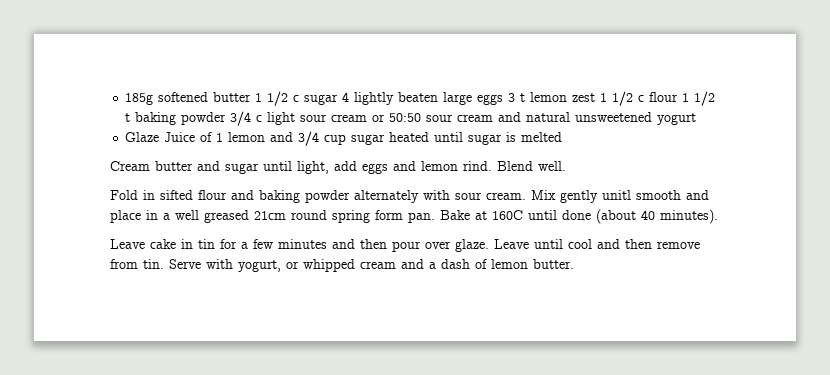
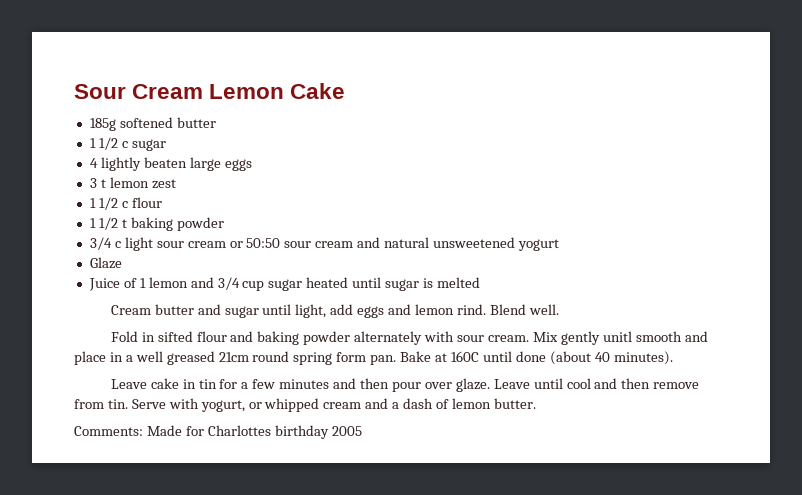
(125, 99) none -> [74,83,346,99] Sour Cream Lemon Cake //
(252, 97) none -> (216, 122) //
(339, 99) none -> (166, 145) //
(504, 99) none -> (252, 165) //
(596, 97) none -> (176, 184) //
(679, 97) none -> (162, 202) //
(227, 118) none -> (224, 224) //
(160, 137) none -> (122, 263) //
(574, 264) none -> [74,425,362,439] // Comments: Made for Charlottes birthday 2005

